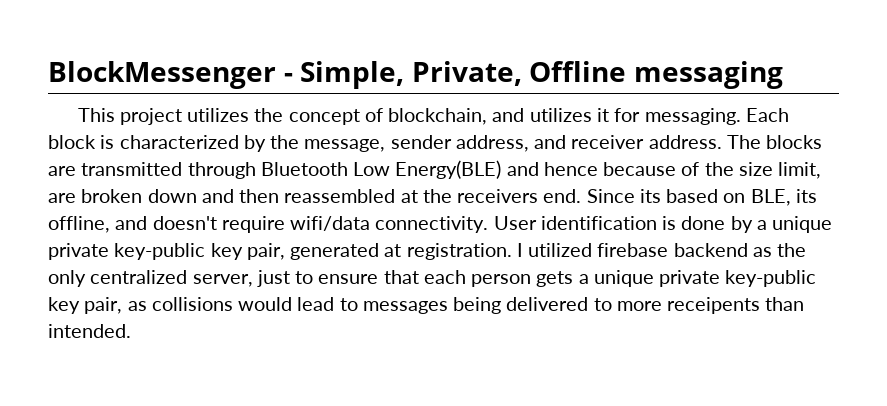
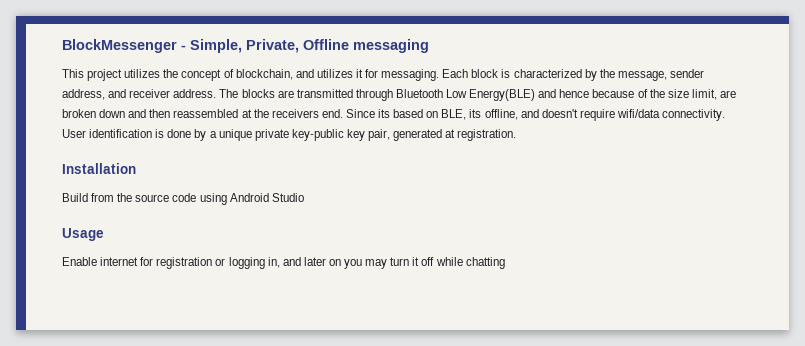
[516,243,807,257] [48,270,817,287] [48,297,805,314] [48,324,131,338] I utilized firebase backend as the only centralized server, just to ensure that each person gets a unique private key-public key pair, as collisions would lead to messages being delivered to more receipents than intended. -> [62,163,136,174] [62,193,304,205] [62,228,104,241] [62,257,505,269] // Installation // Build from the source code using Android Studio // Usage // Enable internet for registration or logging in, and later on you may turn it off while chatting

